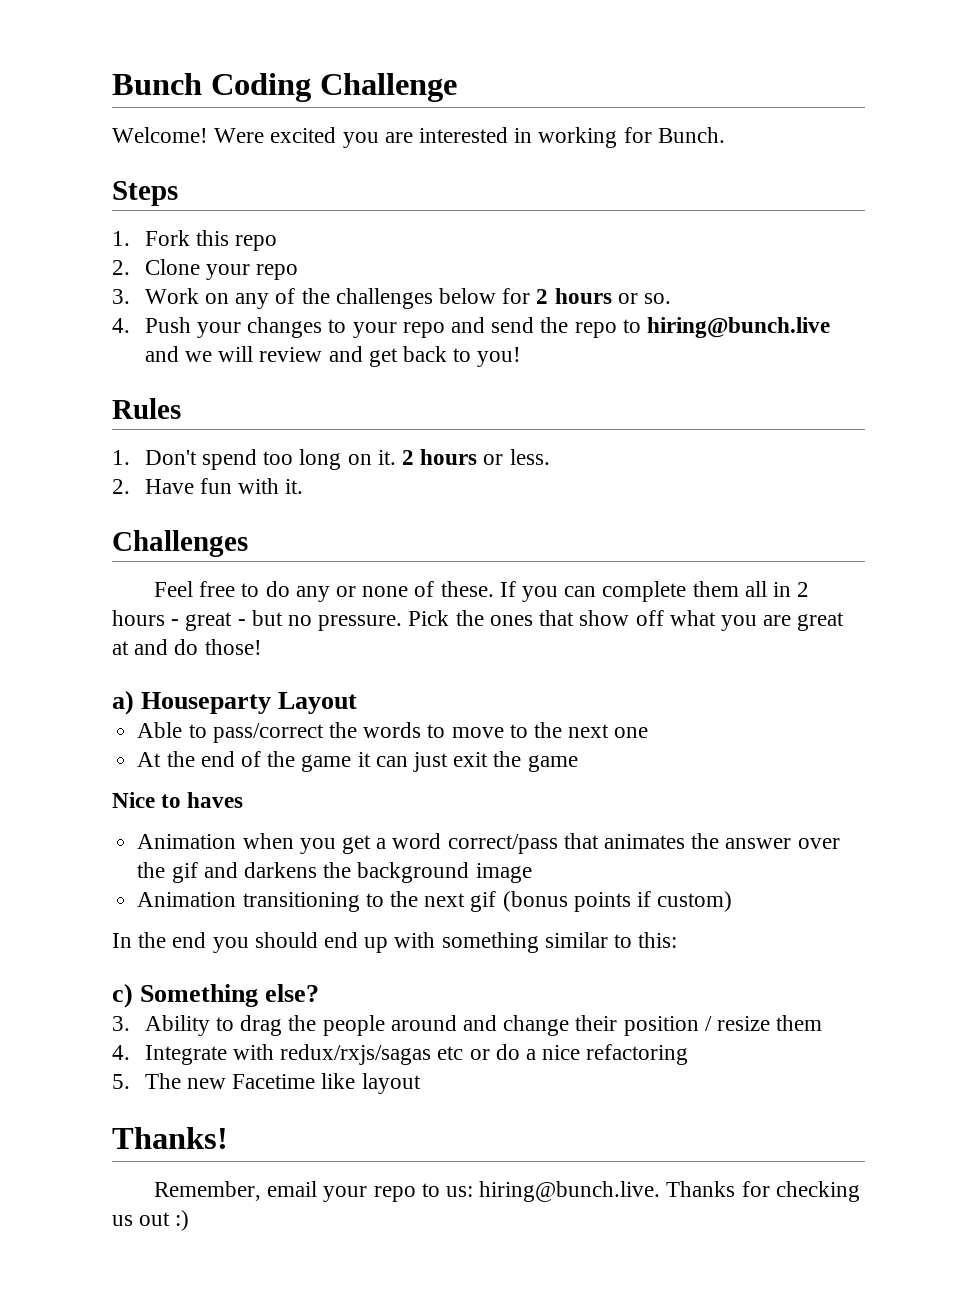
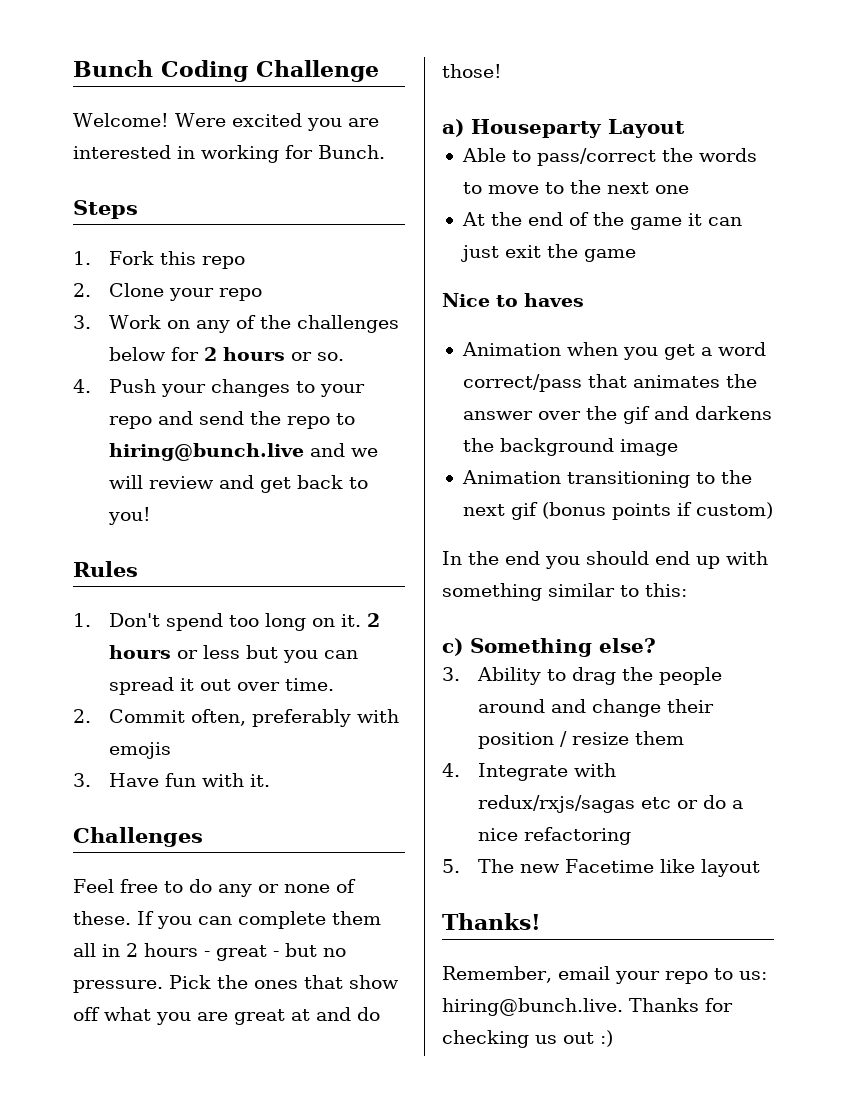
[509,449,550,465] [112,479,130,494] less. // 2. -> [203,645,359,663] [109,677,335,695] [73,709,400,727] [109,742,172,759] [73,773,91,787] less but you can spread it out over time. // 2. Commit often, preferably with emojis // 3.

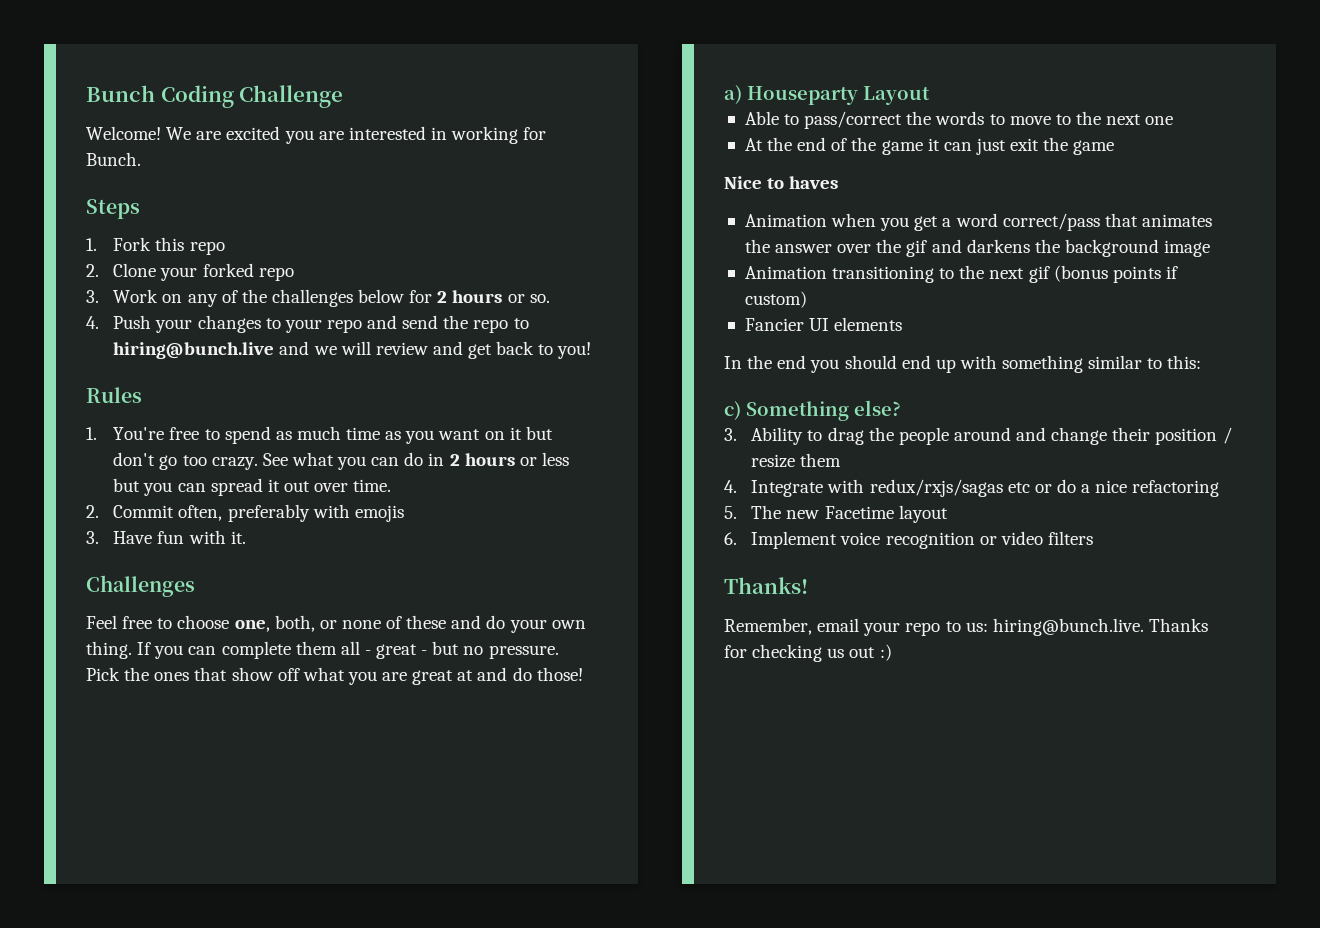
[174,113,226,127] Were -> [166,127,222,140] We are
(215, 294) none -> [202,263,254,277] forked
[109,613,362,631] Don't spend too long on it. -> [113,426,553,444] [113,452,445,470] You're free to spend as much time as you want on it but don't go too crazy. See what you can do in
[188,879,356,897] [73,911,131,925] do any or none of these. -> [177,615,586,633] [86,641,132,659] choose one, both, or none of these and do your own thing.
[102,943,198,957] in 2 hours -> (360, 648) none
(773, 510) none -> [744,317,903,331] // Fancier UI elements
[660,859,696,873] like -> (894, 512) none
(761, 868) none -> [724,531,1093,549] // 6. Implement voice recognition or video filters

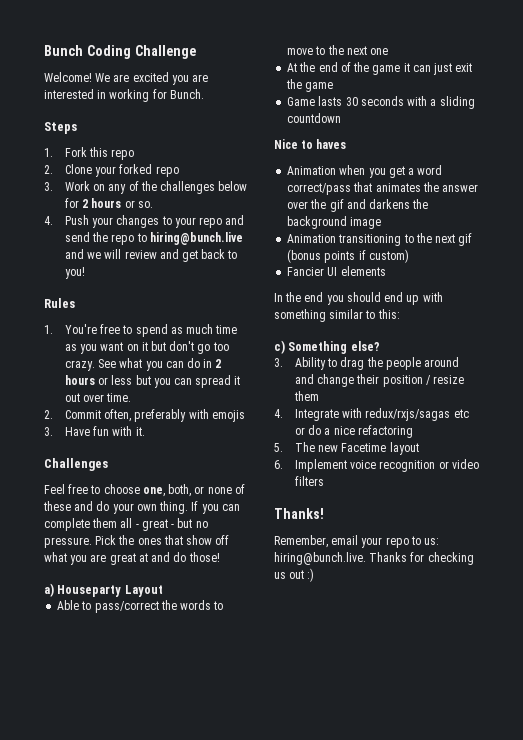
(1115, 147) none -> [287,96,475,109] [287,113,342,123] // Game lasts 30 seconds with a sliding countdown

